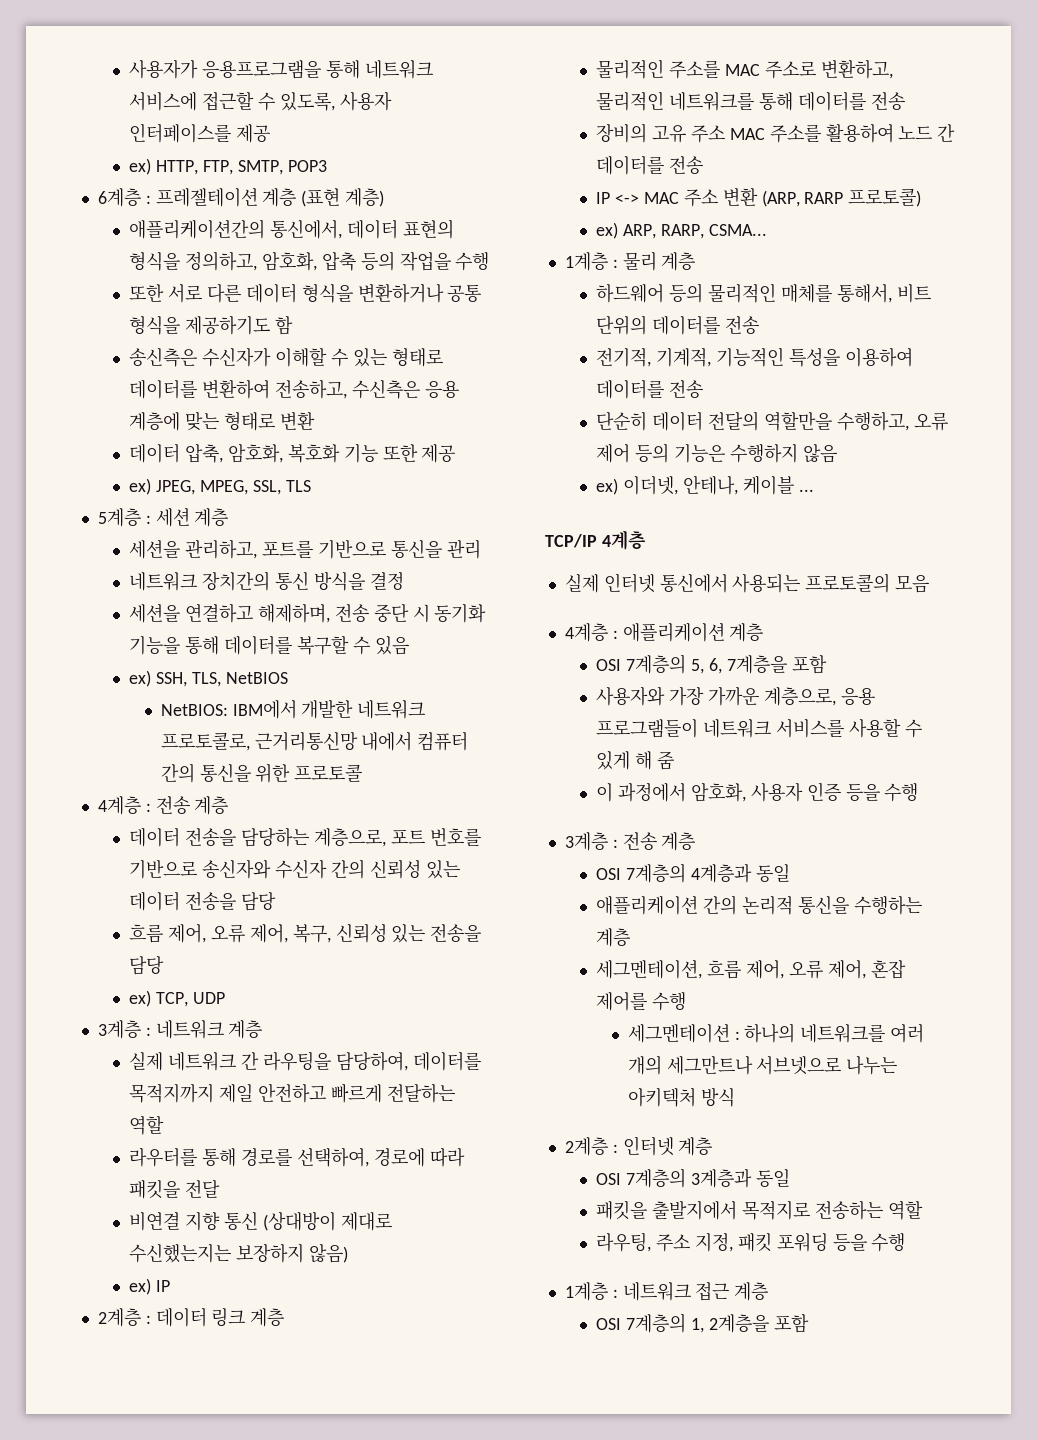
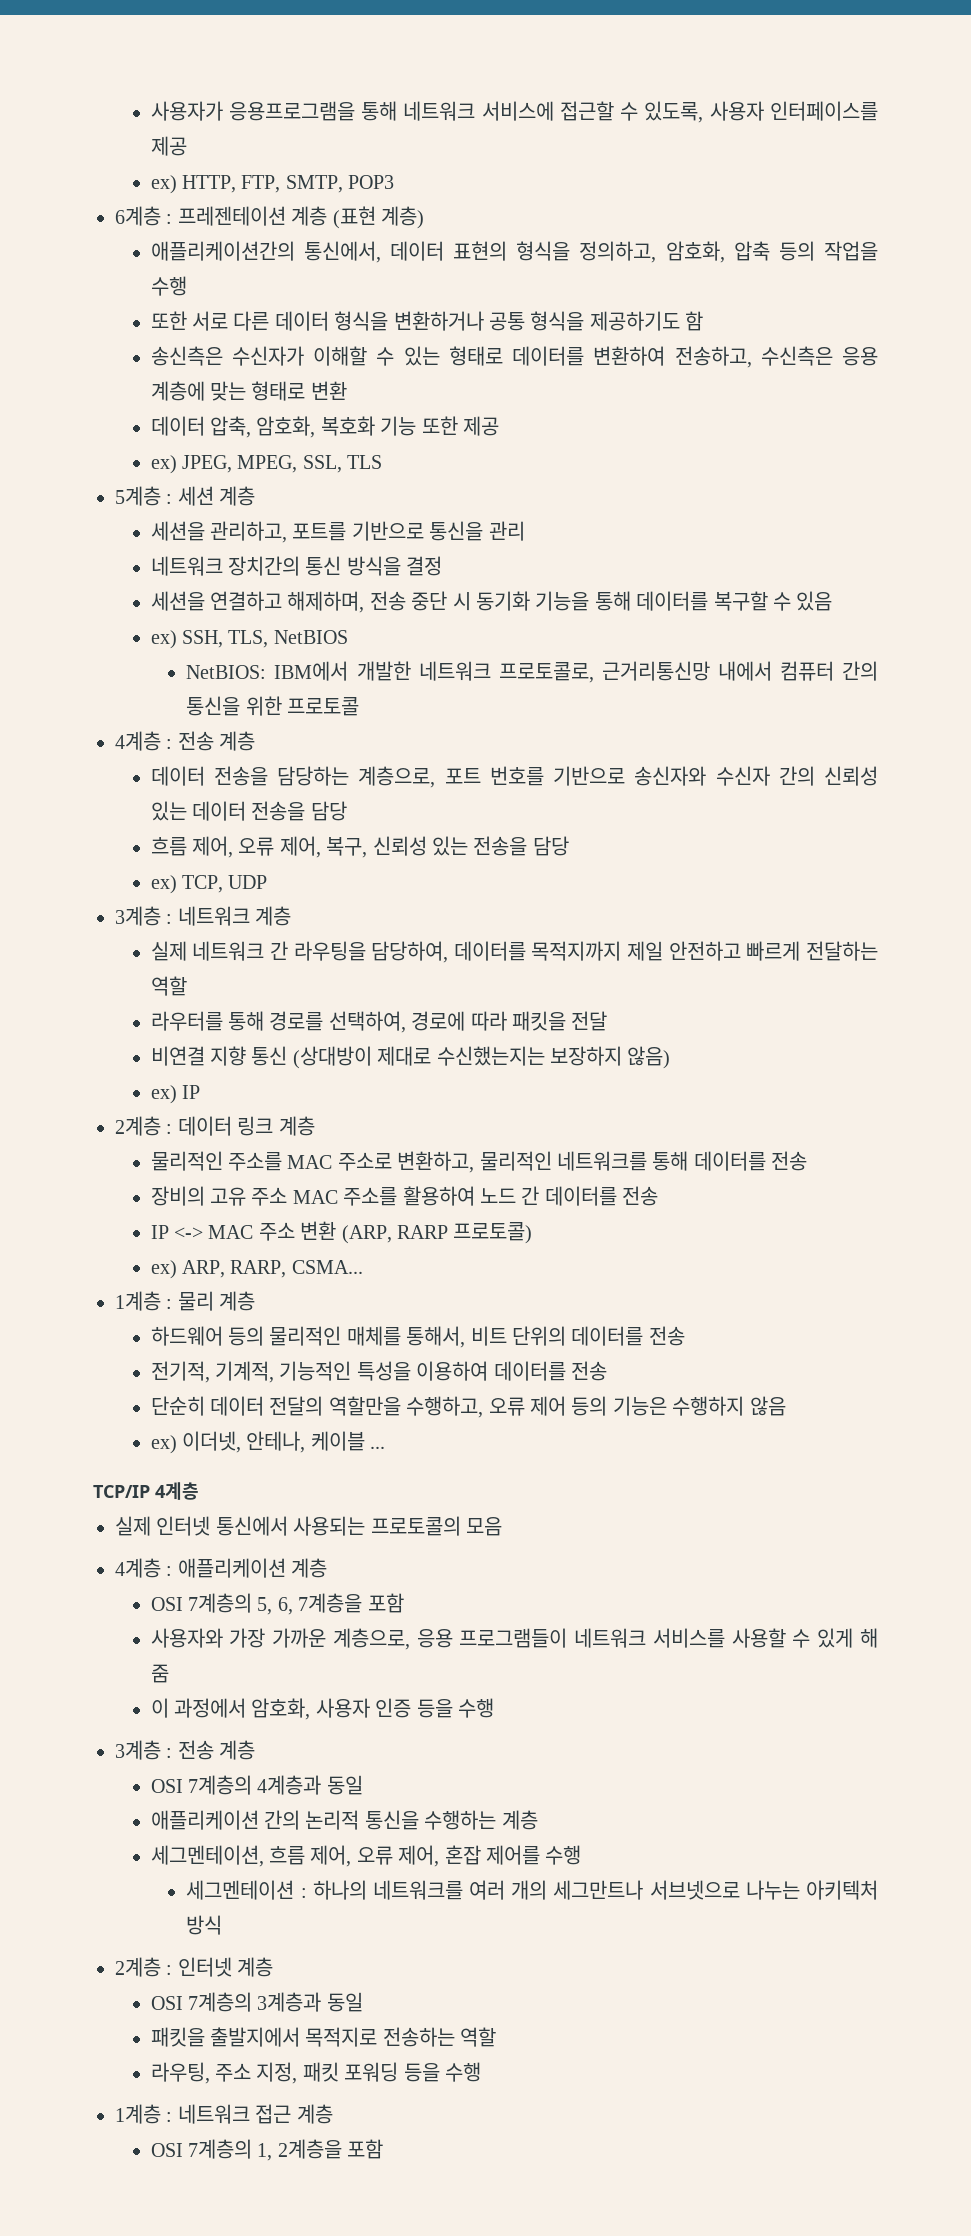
[155,188,258,207] 프레젤테이션 -> [177,206,286,226] 프레젠테이션

